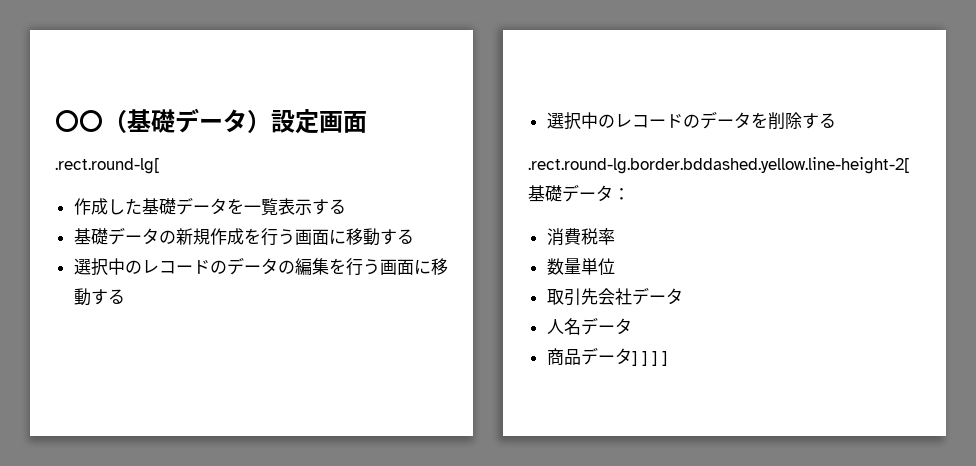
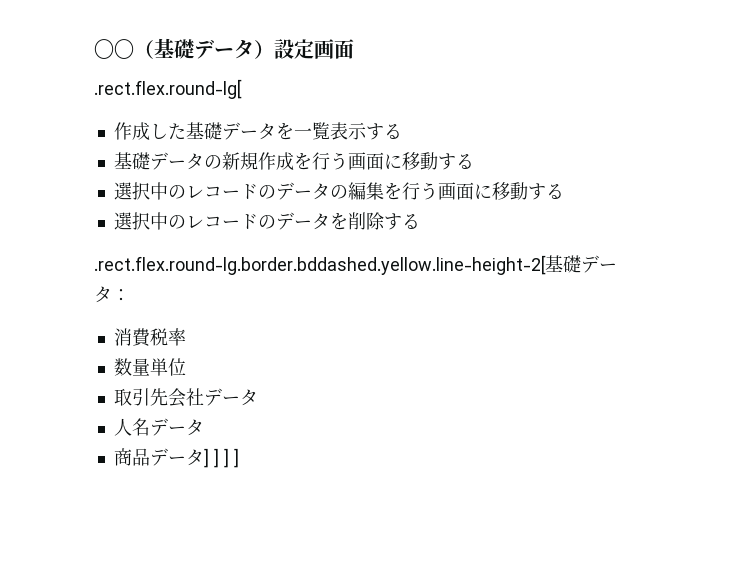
[55,158,159,174] .rect.round-lg[ -> [94,79,242,99] .rect.flex.round-lg[
[528,157,909,174] .rect.round-lg.border.bddashed.yellow.line-height-2[ -> [94,255,546,275] .rect.flex.round-lg.border.bddashed.yellow.line-height-2[

